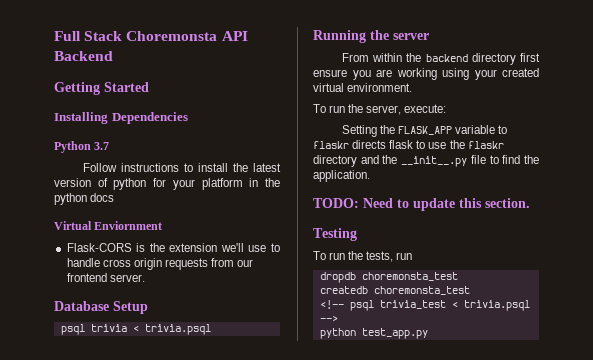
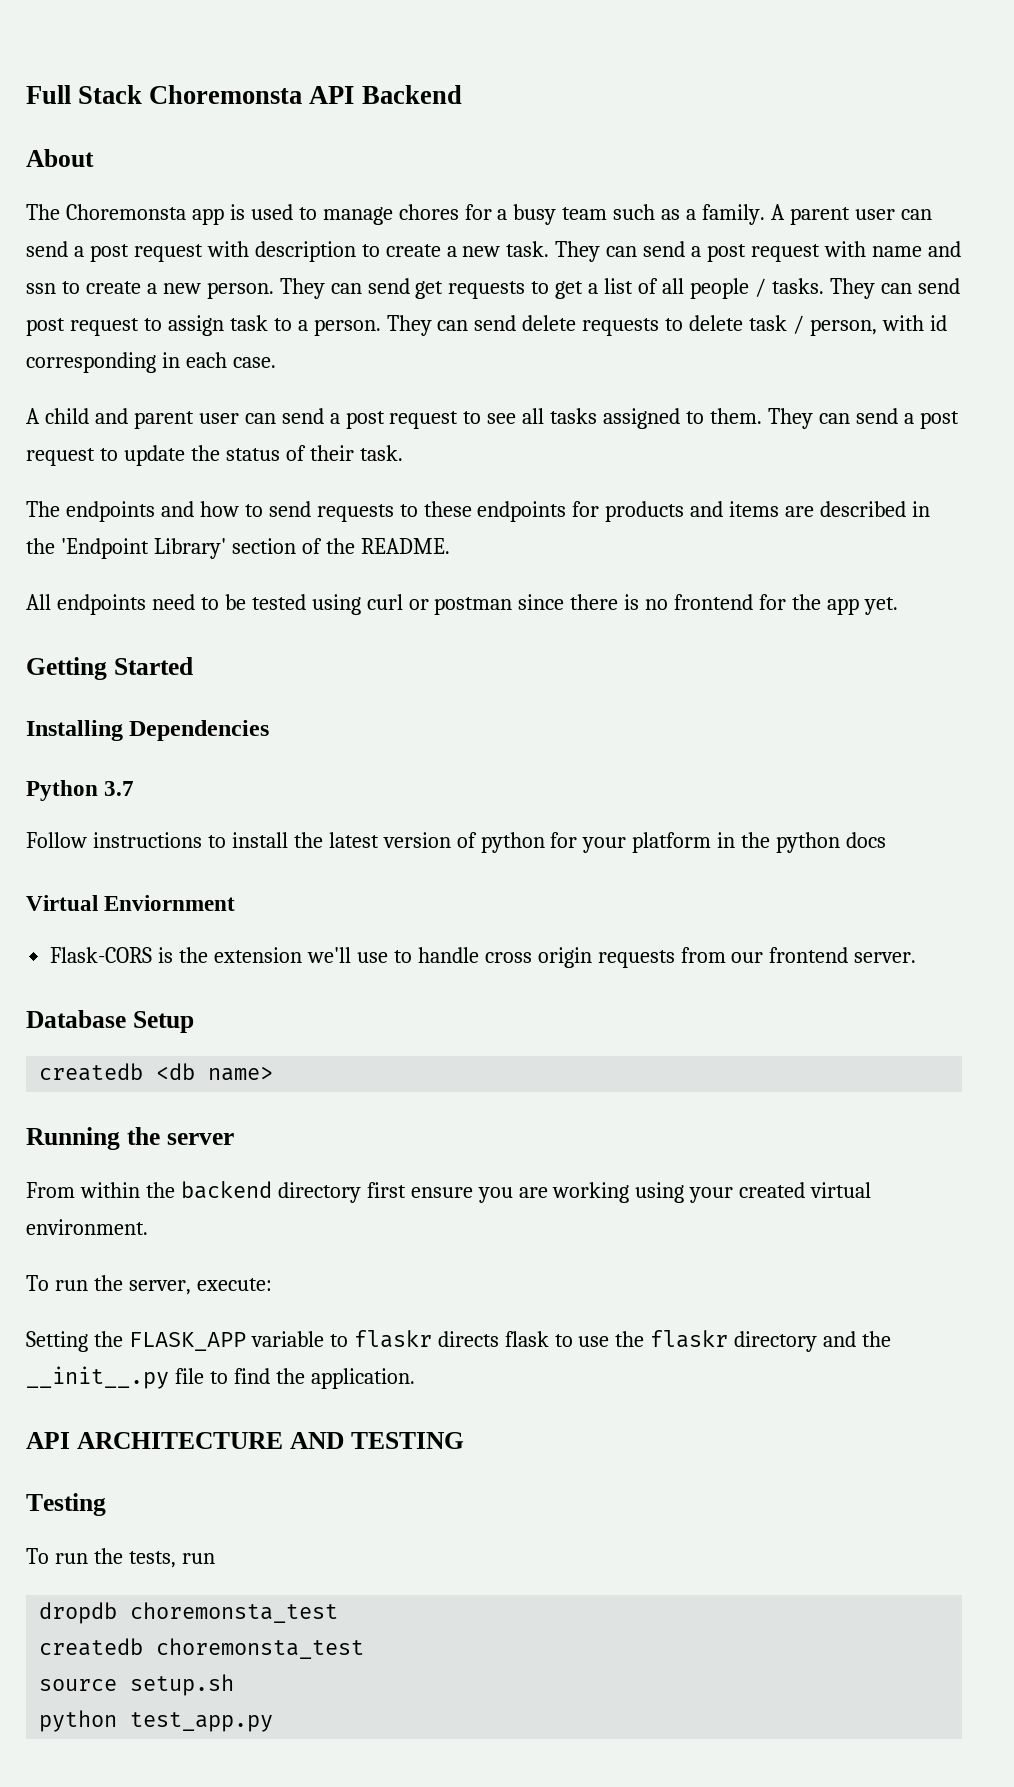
(113, 56) none -> [26,149,94,167] [26,204,932,225] [26,241,961,262] [26,278,960,299] [26,315,947,336] [26,352,276,373] [26,408,959,429] [26,445,403,466] [26,501,931,522] [26,538,450,559] [26,594,898,615] // About // The Choremonsta app is used to manage chores for a busy team such as a family. A parent user can send a post request with description to create a new task. They can send a post request with name and ssn to create a new person. They can send get requests to get a list of all people / tasks. They can send post request to assign task to a person. They can send delete requests to delete task / person, with id corresponding in each case. // A child and parent user can send a post request to see all tasks assigned to them. They can send a post request to update the status of their task. // The endpoints and how to send requests to these endpoints for products and items are described in the 'Endpoint Library' section of the README. // All endpoints need to be tested using curl or postman since there is no frontend for the app yet.
[60,324,211,335] psql trivia < trivia.psql -> [39,1063,274,1081] createdb <db name>
[313,198,530,211] TODO: Need to update this section. -> [26,1432,464,1449] API ARCHITECTURE AND TESTING
[319,300,530,311] [319,315,338,322] <!-- psql trivia_test < trivia.psql --> -> [39,1674,235,1696] source setup.sh

